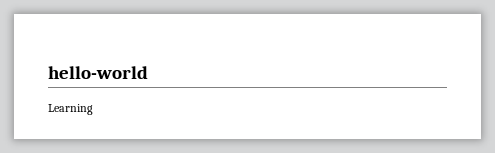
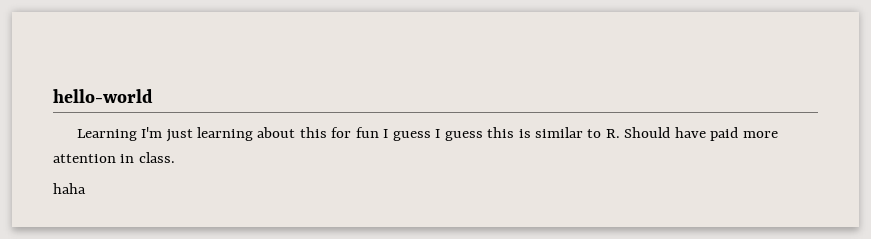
(93, 109) none -> [141,127,778,142] [53,152,175,163] [53,183,86,194] I'm just learning about this for fun I guess I guess this is similar to R. Should have paid more attention in class. // haha

